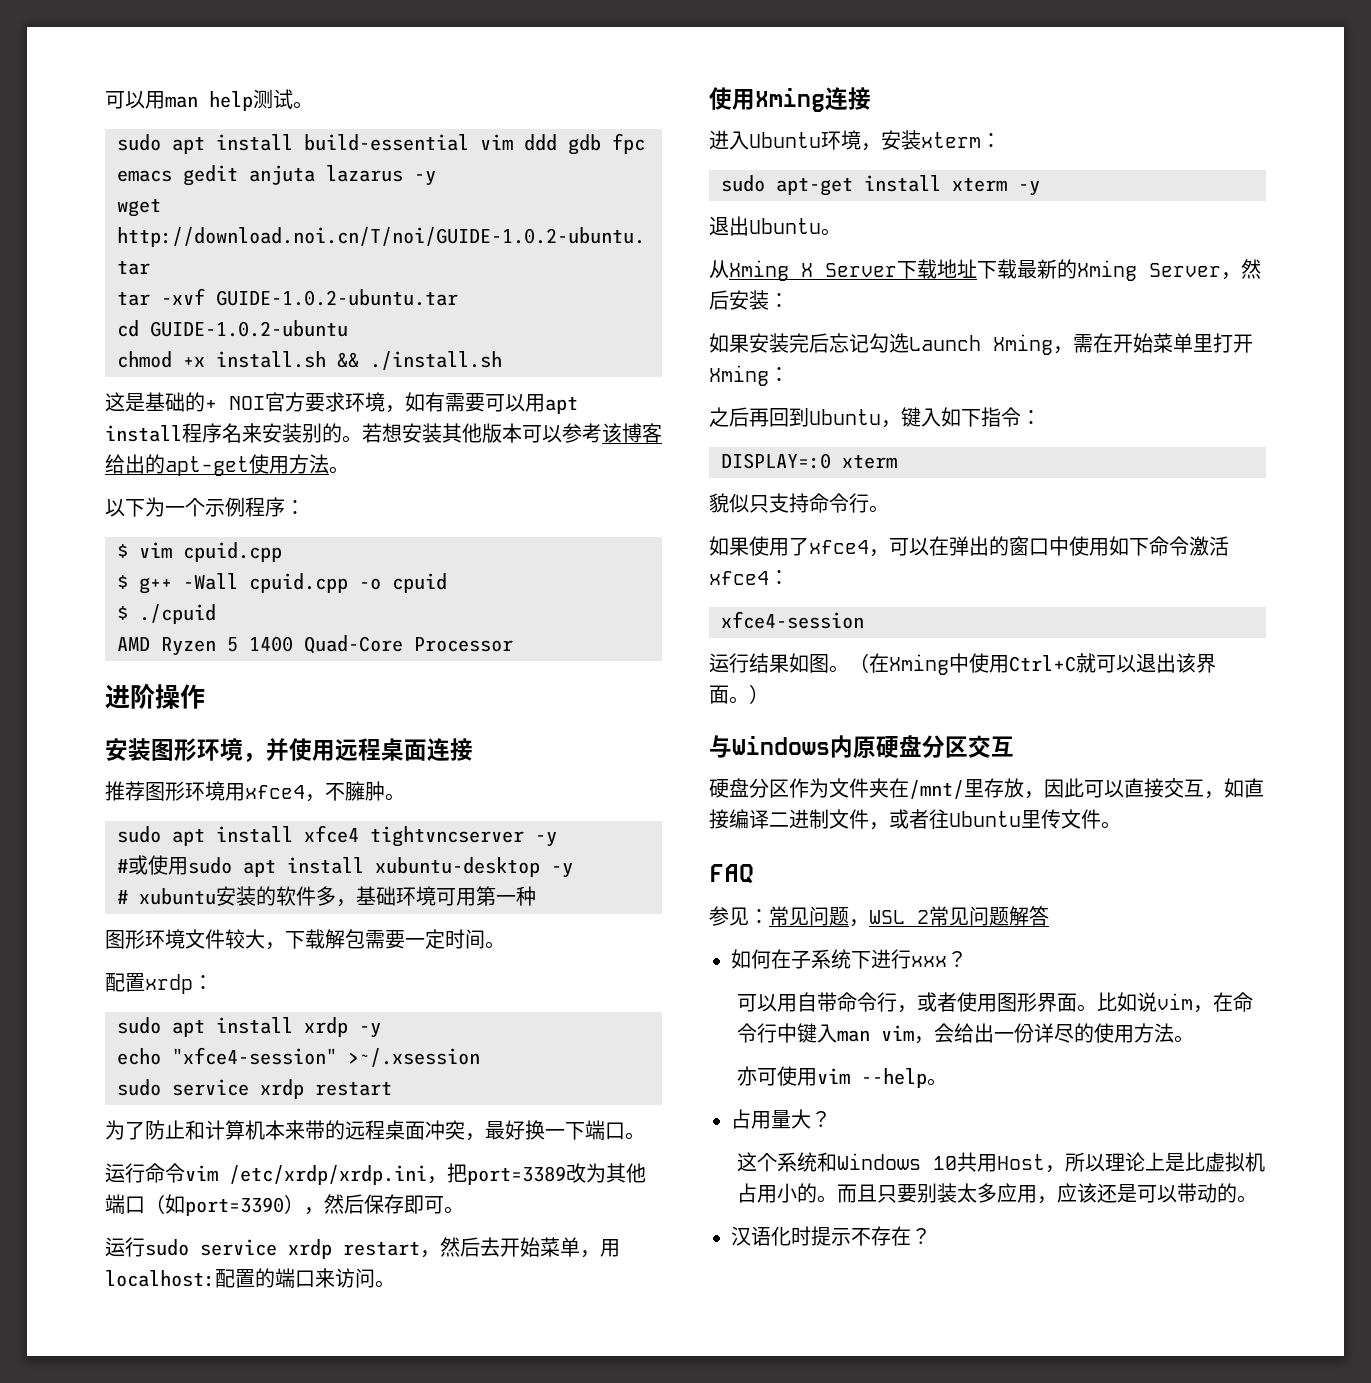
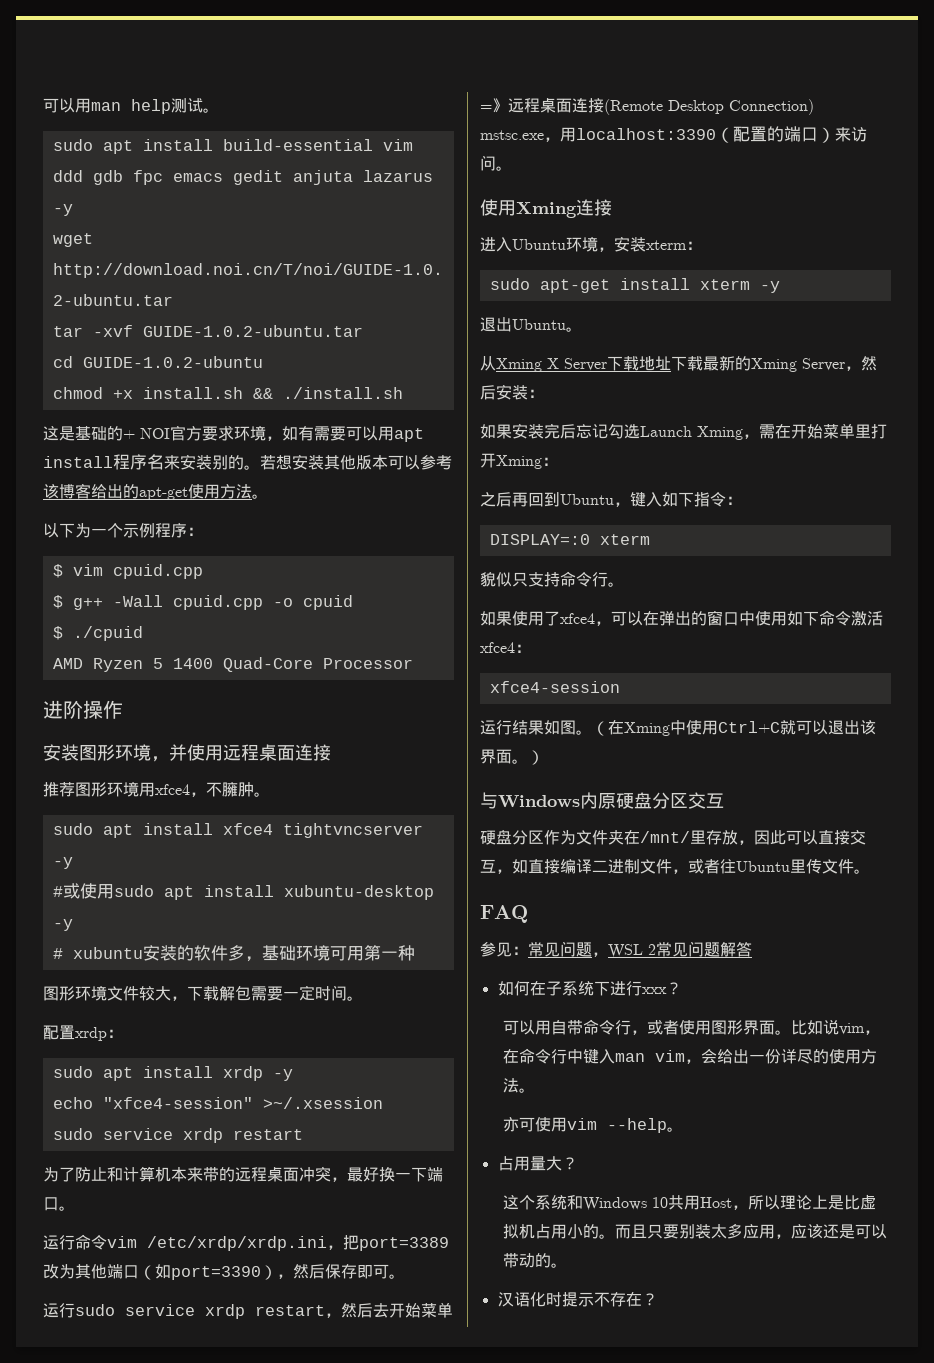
[580,1239,620,1258] [105,1270,215,1287] ，用localhost: -> [480,98,814,115] [480,127,733,143] =》远程桌面连接(Remote Desktop Connection) mstsc.exe，用localhost:3390（
(315, 1279) none -> [818,127,835,143] ）

